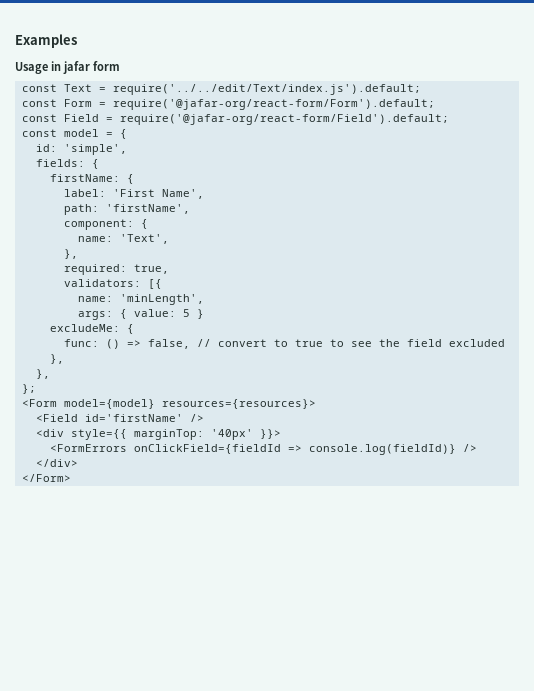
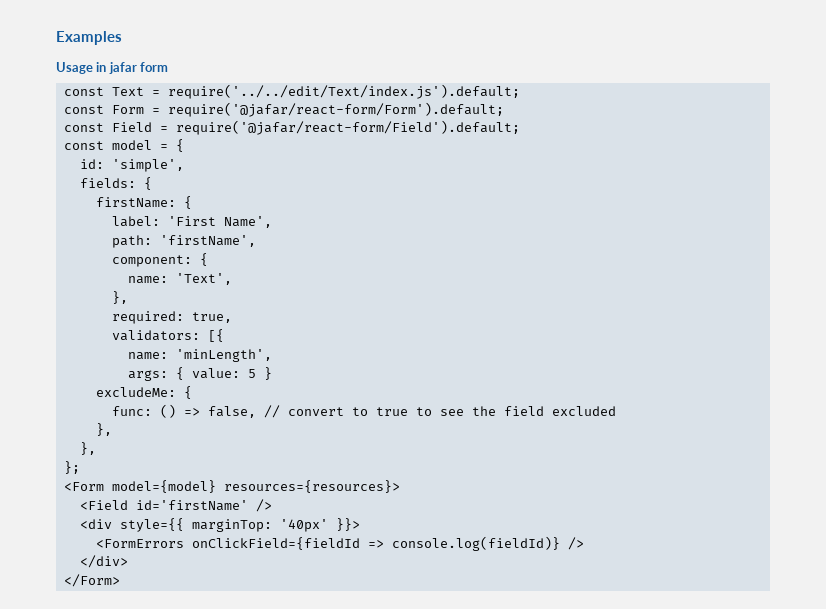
[112,99,435,110] require('@jafar-org/react-form/Form').default; -> [167,102,504,117] require('@jafar/react-form/Form').default;
[119,114,449,125] require('@jafar-org/react-form/Field').default; -> [175,120,520,135] require('@jafar/react-form/Field').default;

